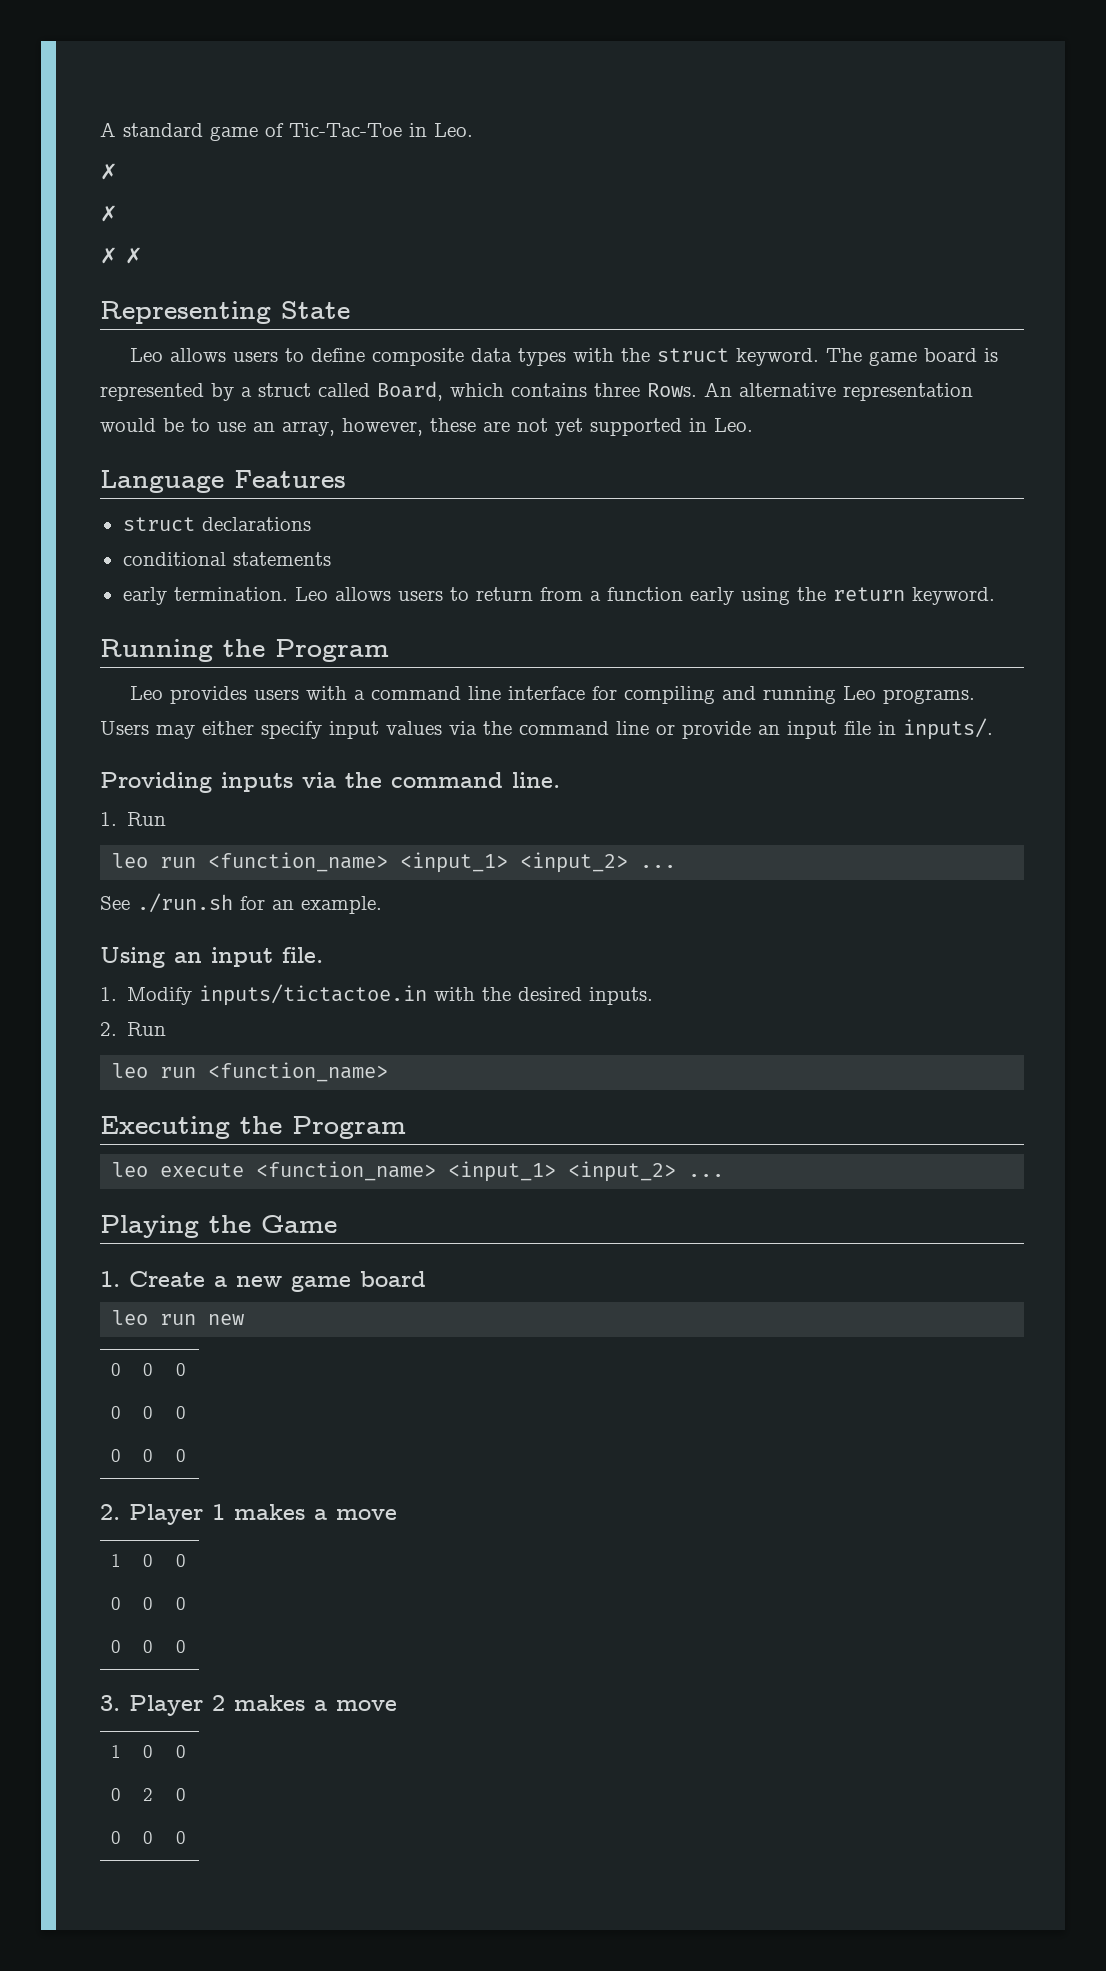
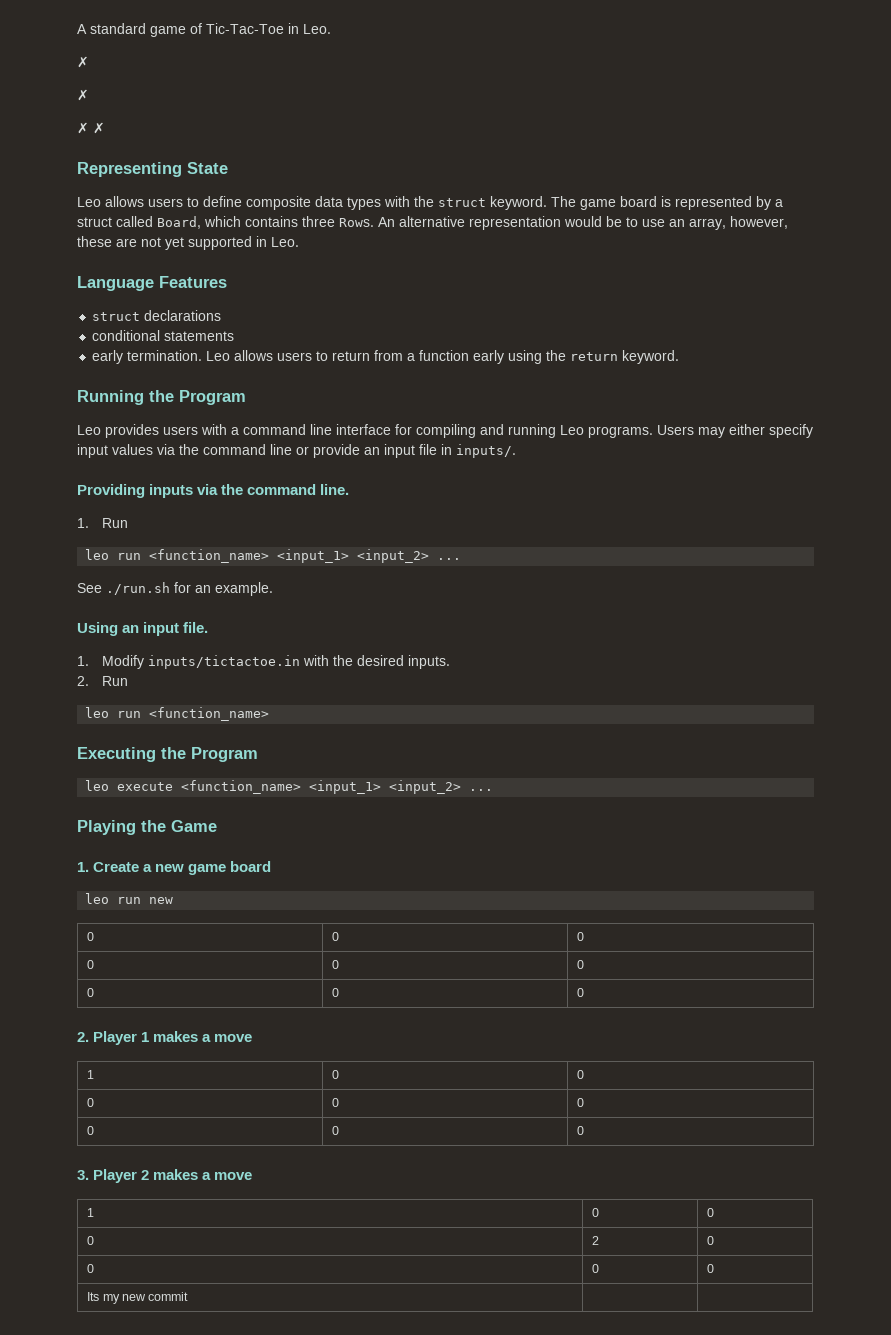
(186, 1837) none -> [87,1292,189,1304] // Its my new commit | |

